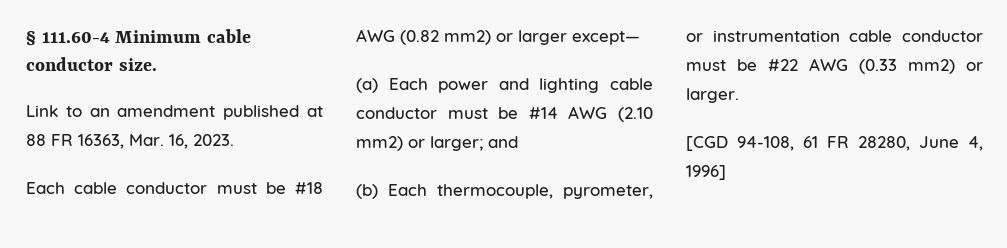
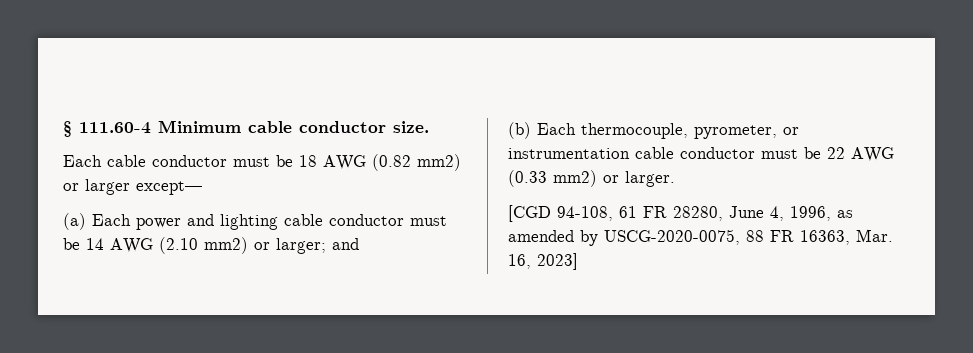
[26,105,323,120] [26,134,234,149] // Link to an amendment published at 88 FR 16363, Mar. 16, 2023. -> (429, 127) none
[294,182,323,194] #18 -> [299,155,317,167] 18
[528,107,558,119] #14 -> [86,238,104,250] 14
[768,59,798,71] #22 -> [827,147,845,159] 22
[686,165,726,180] 1996] -> [790,206,853,221] [508,229,893,246] [508,253,578,270] 1996, as amended by USCG-2020-0075, 88 FR 16363, Mar. 16, 2023]

